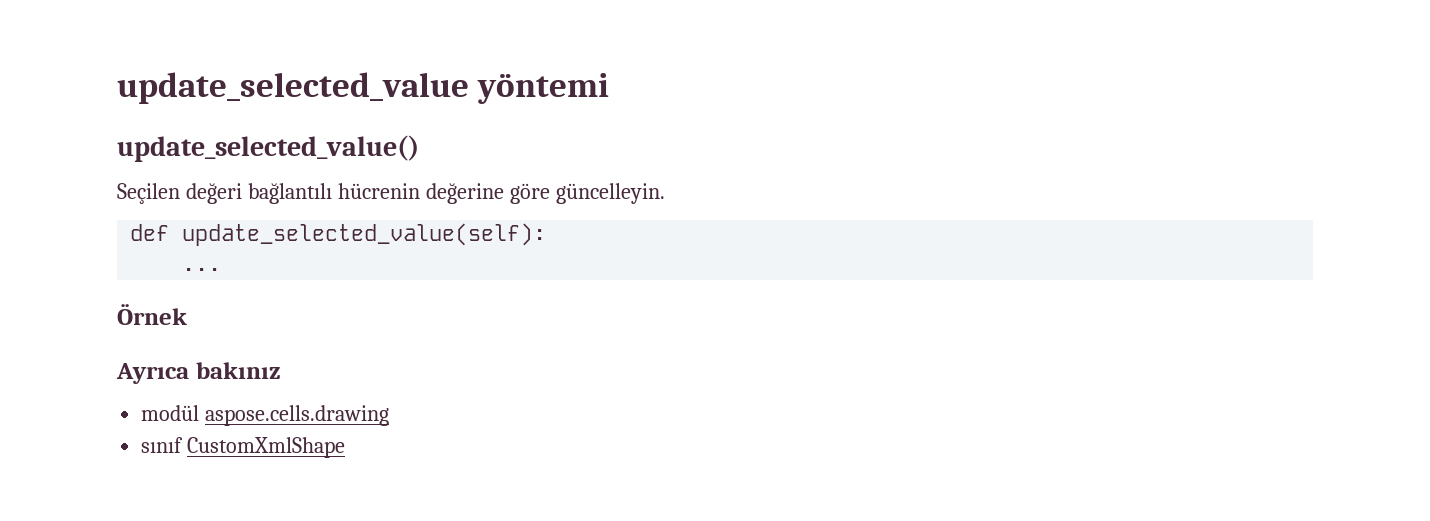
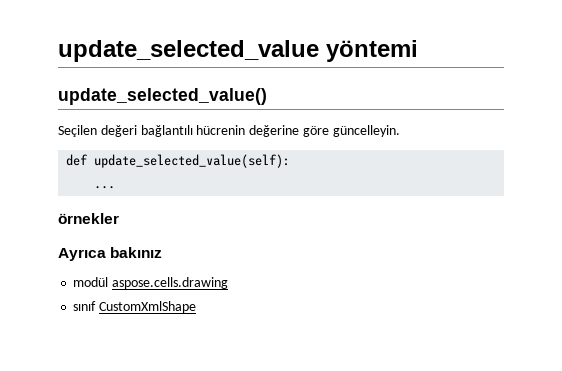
[117,304,187,325] Örnek -> [58,213,119,224] örnekler

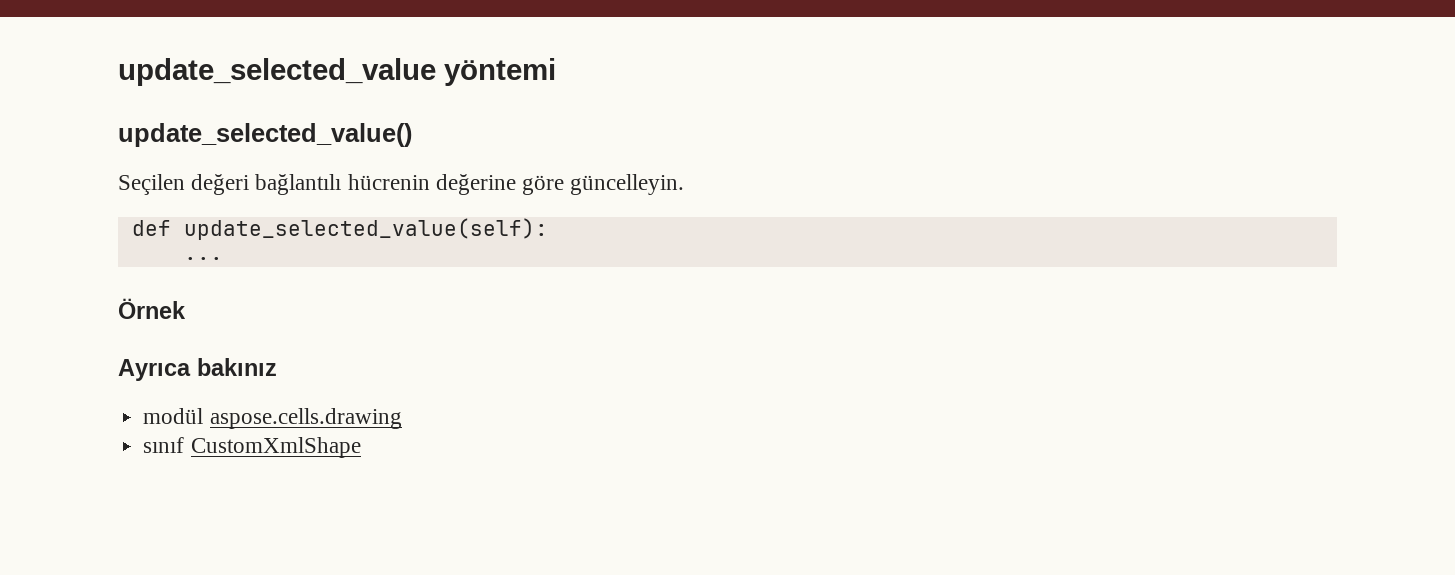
[58,213,119,224] örnekler -> [118,298,186,319] Örnek

